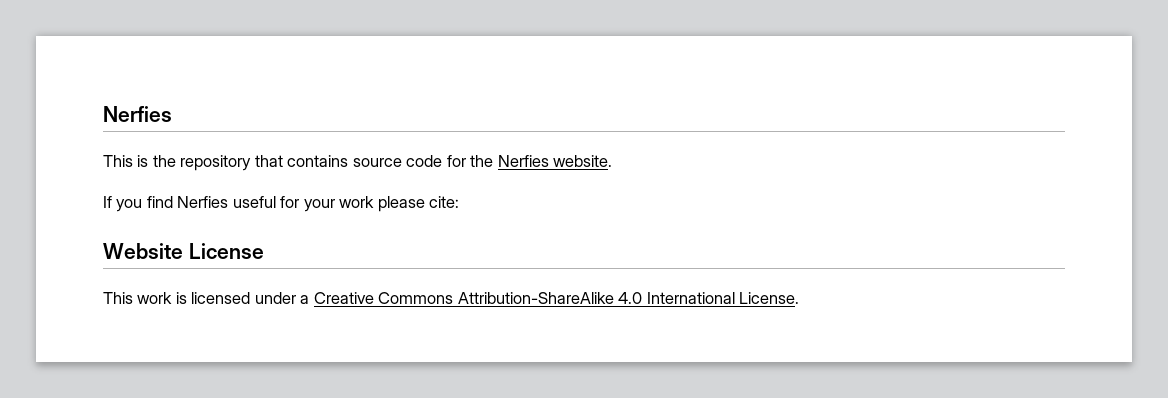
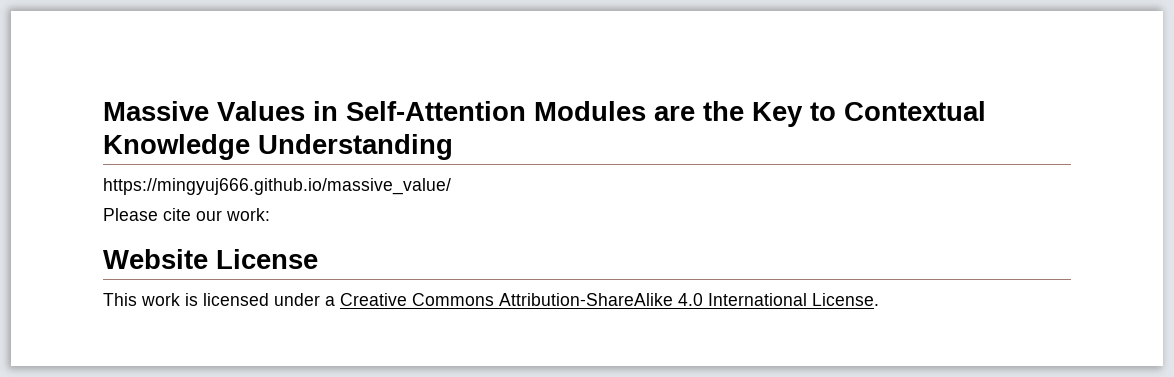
[103,106,172,122] [103,155,613,171] [103,196,460,212] Nerfies // This is the repository that contains source code for the Nerfies website. // If you find Nerfies useful for your work please cite: -> [103,101,986,127] [103,134,453,160] [103,178,451,195] [103,208,270,221] Massive Values in Self-Attention Modules are the Key to Contextual Knowledge Understanding // https://mingyuj666.github.io/massive_value/ // Please cite our work:

